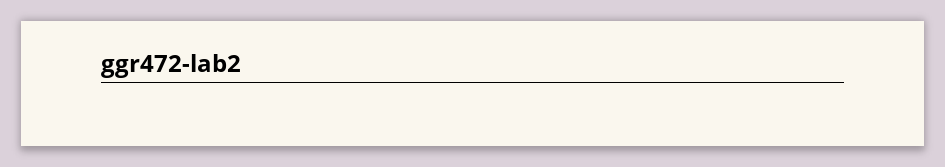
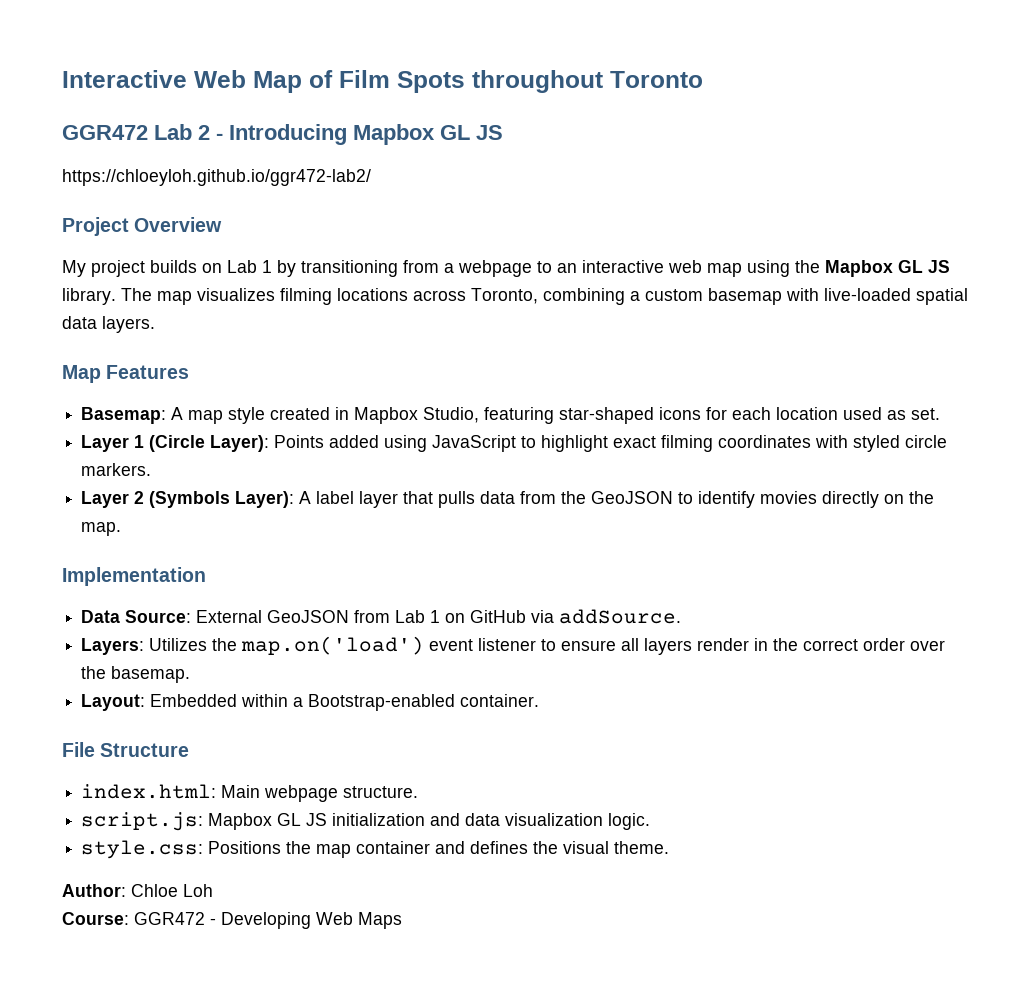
[101,54,241,78] ggr472-lab2 -> [62,70,703,93] [62,124,503,145] [62,169,371,186] [62,217,223,236] [62,260,950,277] [62,288,968,305] [62,316,155,333] [62,365,190,383] [81,407,941,424] [81,435,948,452] [81,463,152,476] [81,491,935,508] [81,522,122,536] [62,567,206,586] [81,609,682,624] [81,636,946,655] [81,666,191,683] [81,694,540,711] [62,742,190,757] [81,784,419,802] [81,812,651,831] [81,840,670,859] [62,884,213,897] [62,912,402,929] Interactive Web Map of Film Spots throughout Toronto // GGR472 Lab 2 - Introducing Mapbox GL JS // https://chloeyloh.github.io/ggr472-lab2/ // Project Overview // My project builds on Lab 1 by transitioning from a webpage to an interactive web map using the Mapbox GL JS library. The map visualizes filming locations across Toronto, combining a custom basemap with live-loaded spatial data layers. // Map Features // Basemap: A map style created in Mapbox Studio, featuring star-shaped icons for each location used as set. // Layer 1 (Circle Layer): Points added using JavaScript to highlight exact filming coordinates with styled circle markers. // Layer 2 (Symbols Layer): A label layer that pulls data from the GeoJSON to identify movies directly on the map. // Implementation // Data Source: External GeoJSON from Lab 1 on GitHub via addSource. // Layers: Utilizes the map.on('load') event listener to ensure all layers render in the correct order over the basemap. // Layout: Embedded within a Bootstrap-enabled container. // File Structure // index.html: Main webpage structure. // script.js: Mapbox GL JS initialization and data visualization logic. // style.css: Positions the map container and defines the visual theme. // Author: Chloe Loh // Course: GGR472 - Developing Web Maps

